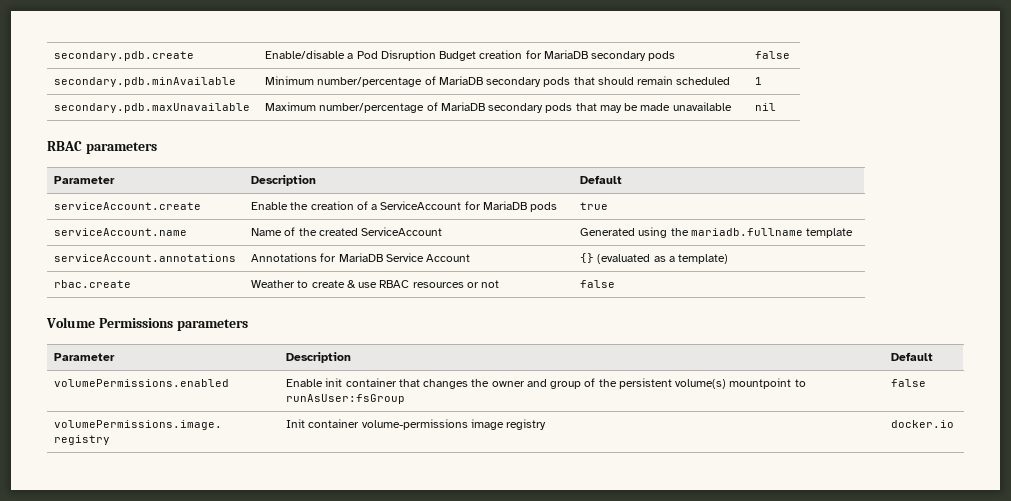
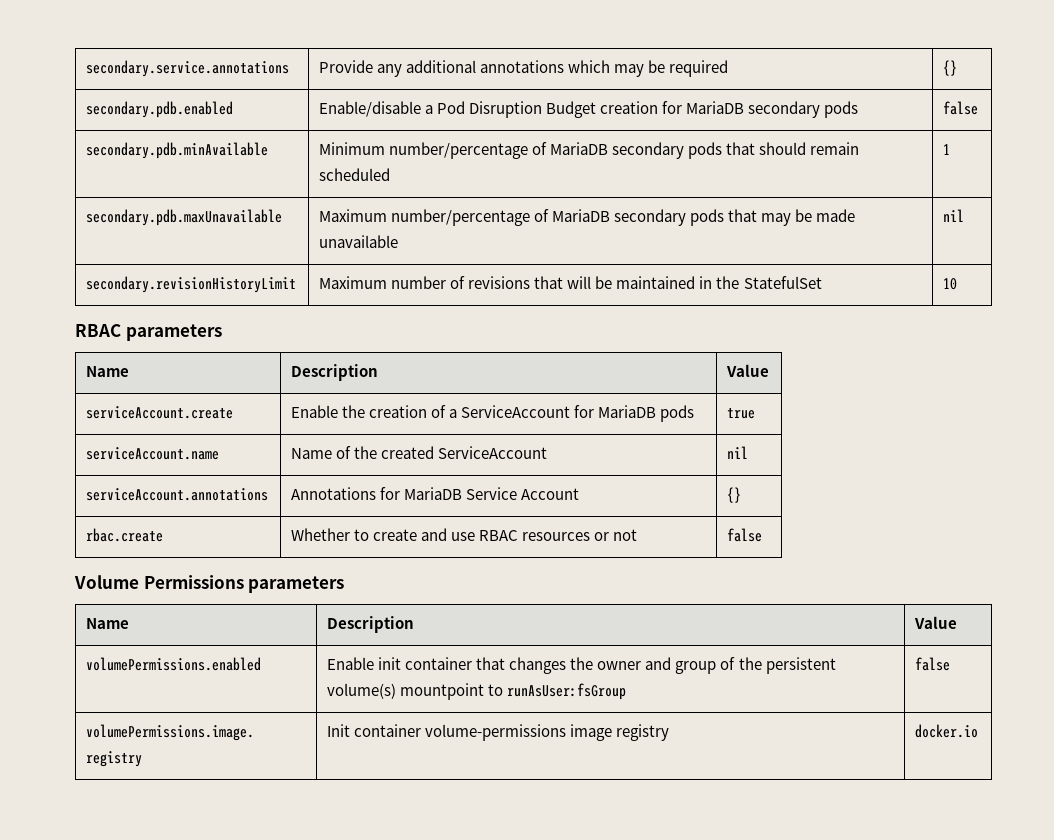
[54,51,195,61] secondary.pdb.create -> [86,60,290,77] [319,60,729,77] [943,60,958,76] [86,101,234,118] secondary.service.annotations | Provide any additional annotations which may be required | {} // secondary.pdb.enabled
(777, 107) none -> [86,276,297,293] [319,276,822,289] [943,278,958,290] // secondary.revisionHistoryLimit | Maximum number of revisions that will be maintained in the StatefulSet | 10
[54,176,116,184] [251,175,317,186] [580,175,623,184] Parameter | Description | Default -> [86,366,130,377] [291,364,379,381] [726,364,770,377] Name | Description | Value
[580,227,854,238] Generated using the mariadb.fullname template -> [727,446,749,459] nil
[597,254,729,264] (evaluated as a template) -> (742, 495) none
[251,280,296,288] Weather -> [291,528,351,541] Whether
[346,280,356,288] & -> [421,528,448,541] and
[54,353,116,361] [286,352,352,363] [891,352,934,361] Parameter | Description | Default -> [86,618,130,629] [327,616,415,633] [914,616,958,629] Name | Description | Value

